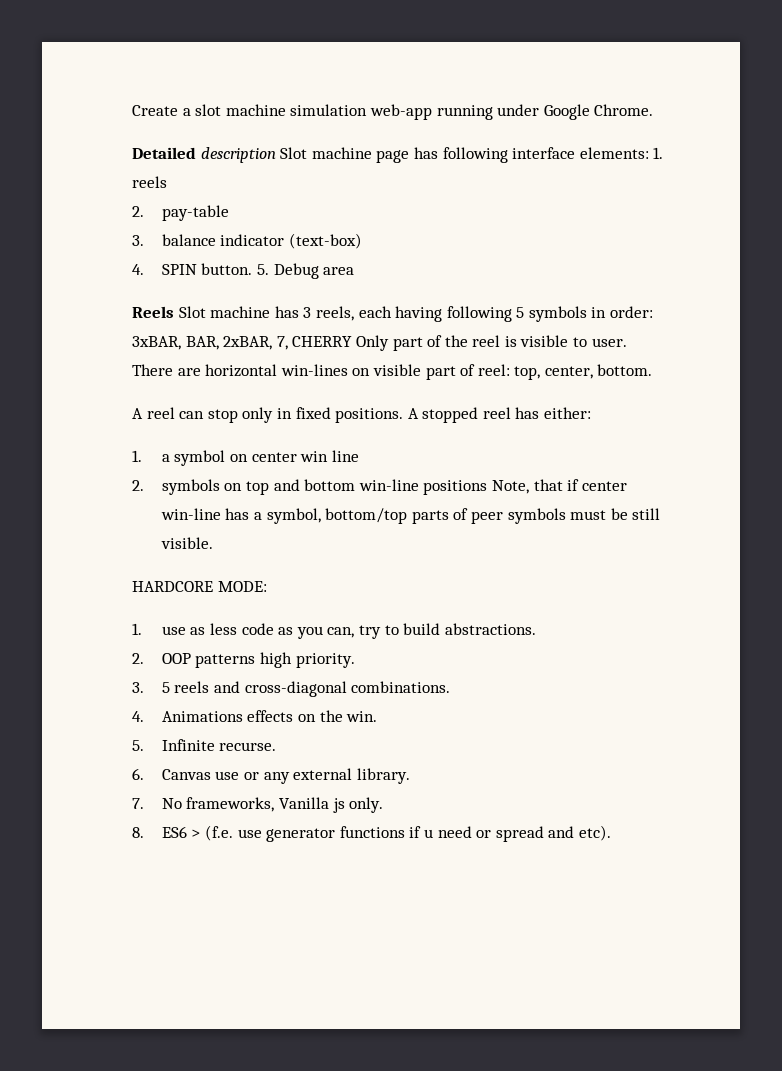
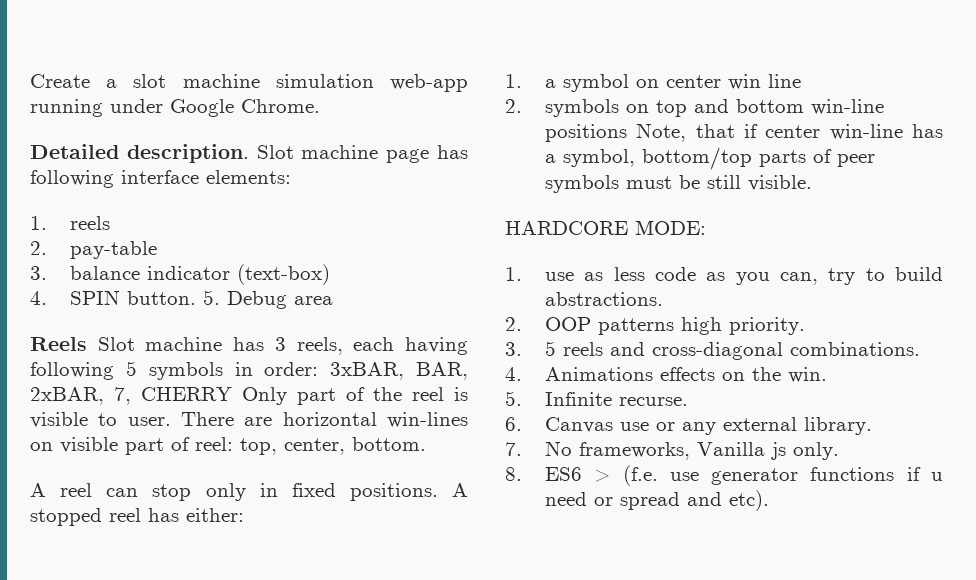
[200,147,276,163] description -> [126,144,249,163] description.
(649, 153) none -> (291, 177) //

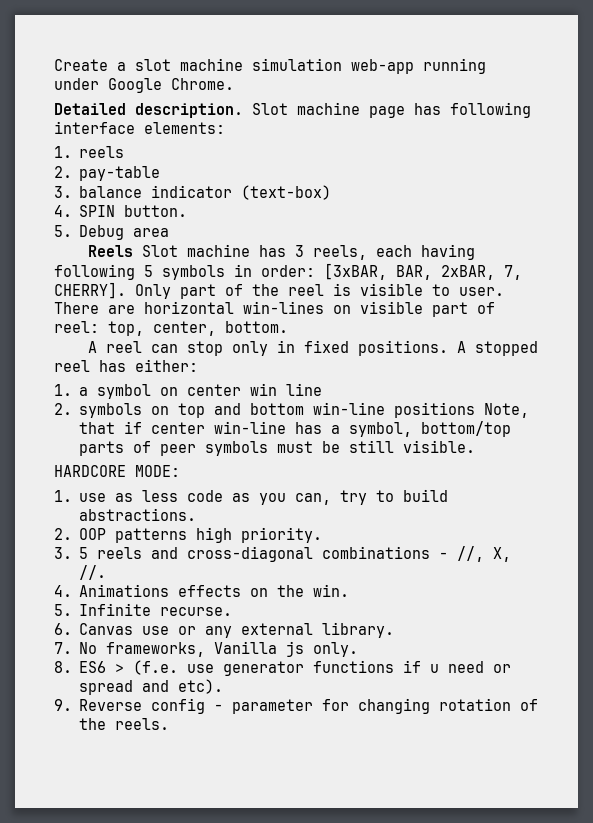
(197, 298) none -> (188, 211) //
[330,362,405,380] 3xBAR, -> [324,263,387,280] [3xBAR,
[141,387,232,401] CHERRY -> [54,282,126,299] CHERRY].
[790,342,921,356] combinations. -> [322,546,512,562] [79,565,107,580] combinations - //, X, //.
(770, 500) none -> [54,698,539,714] [79,718,170,730] // 9. Reverse config - parameter for changing rotation of the reels.

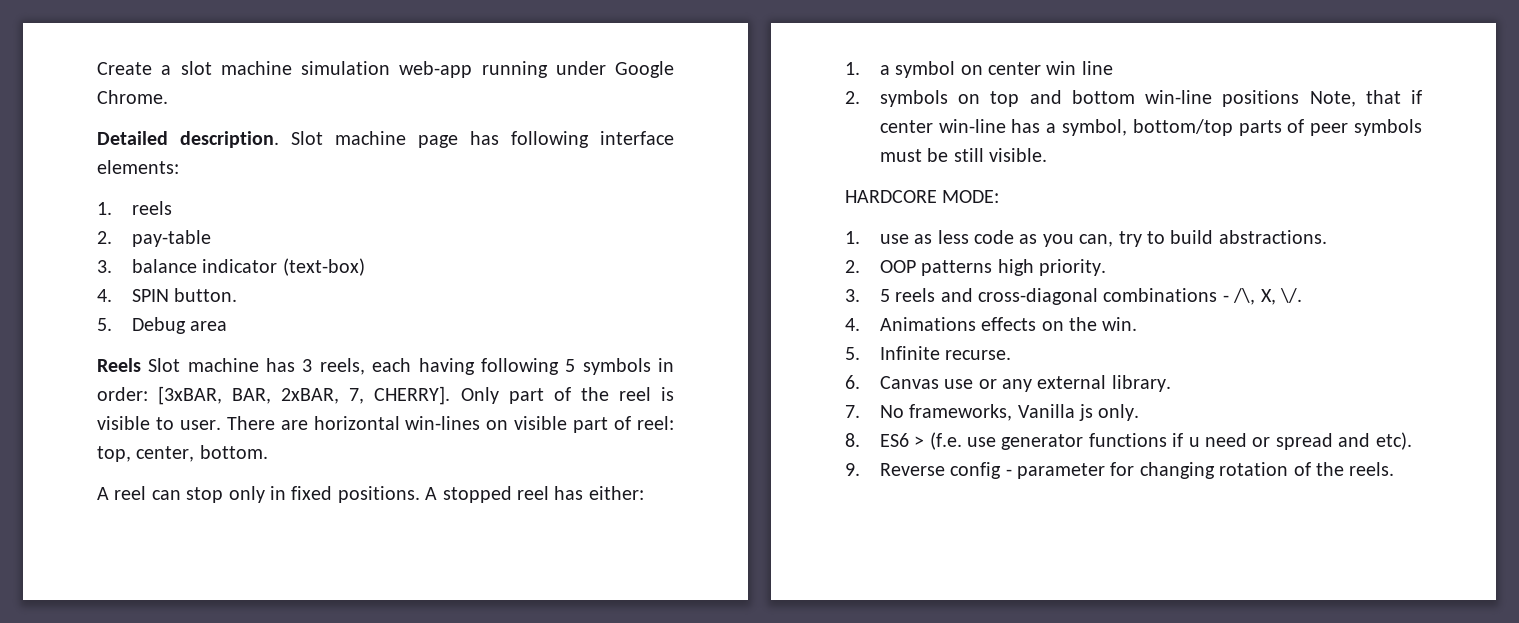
[457,546,512,562] [79,565,107,580] //, X, //. -> [1233,288,1303,305] /\, X, \/.

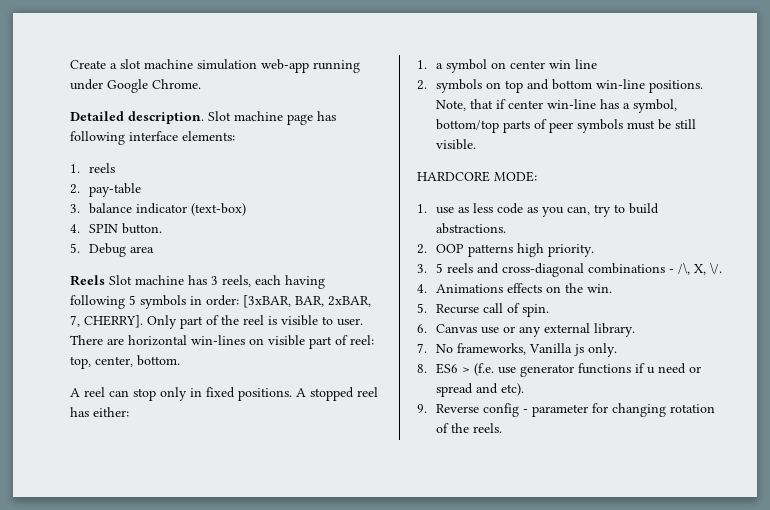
[1222,90,1300,107] positions -> [649,80,704,93] positions.
[879,346,1012,360] Infinite recurse. -> [436,303,550,317] Recurse call of spin.

